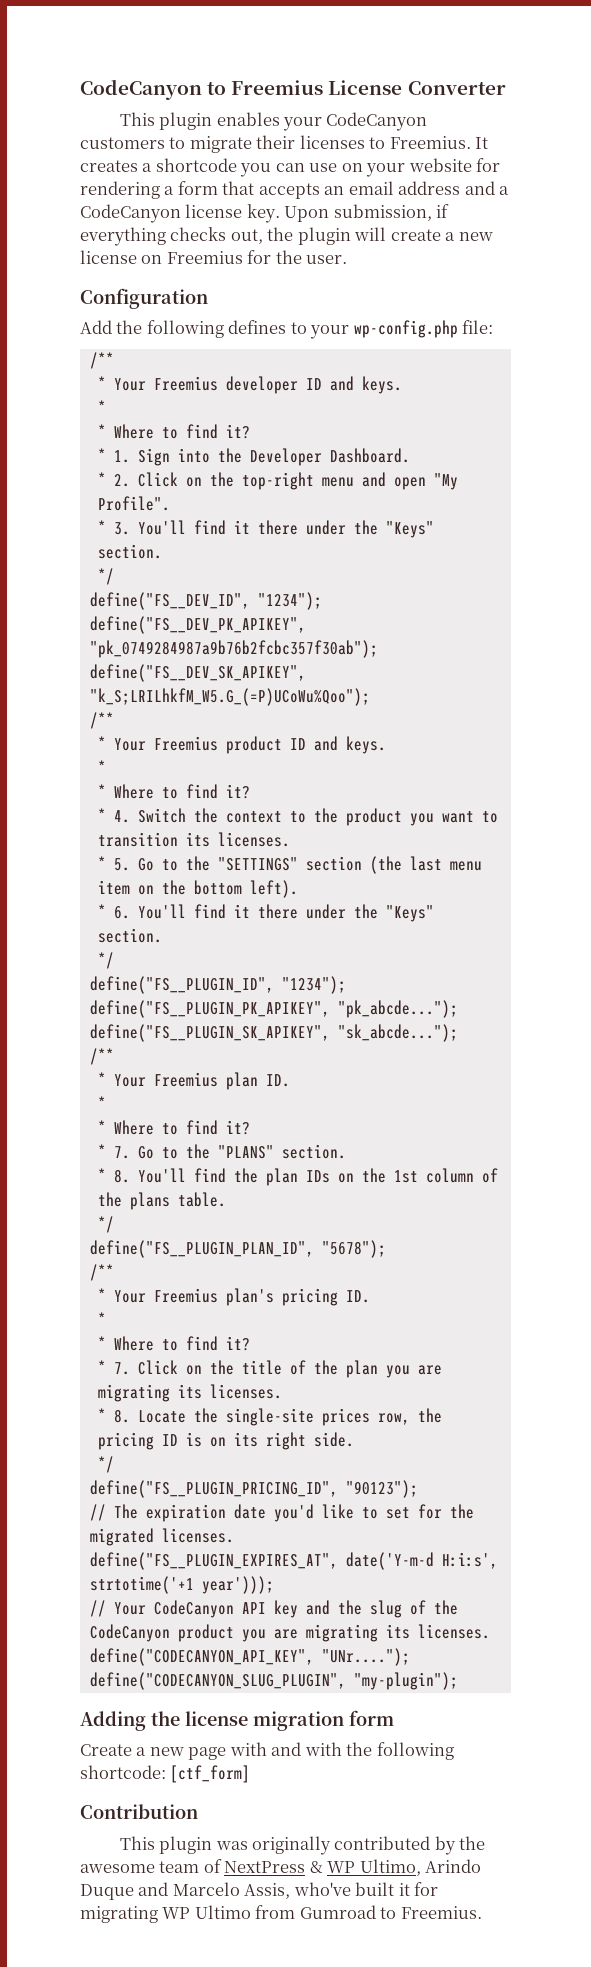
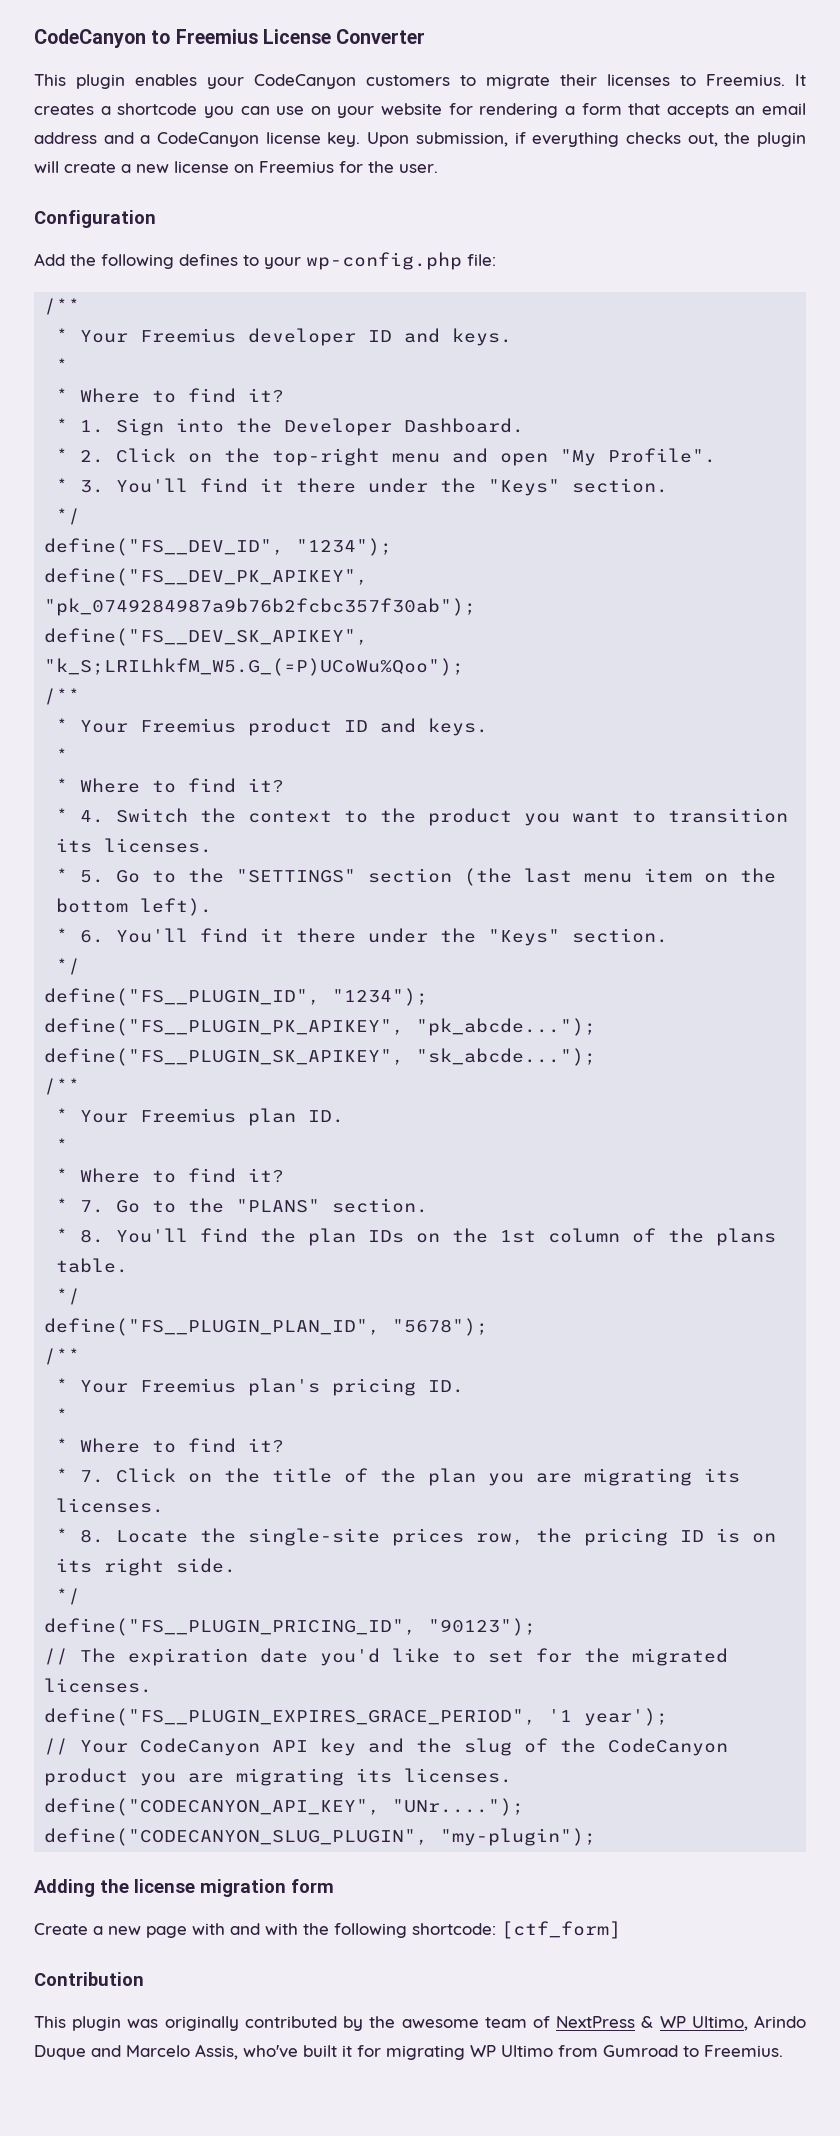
[89,1552,498,1570] [89,1576,274,1594] define("FS__PLUGIN_EXPIRES_AT", date('Y-m-d H:i:s', strtotime('+1 year'))); -> [44,1708,669,1726] define("FS__PLUGIN_EXPIRES_GRACE_PERIOD", '1 year');

